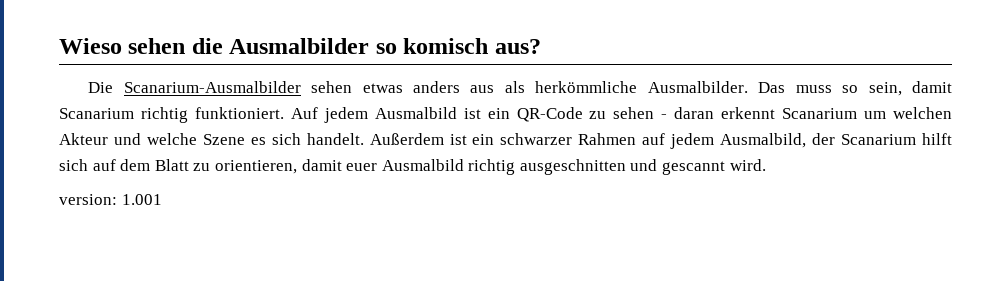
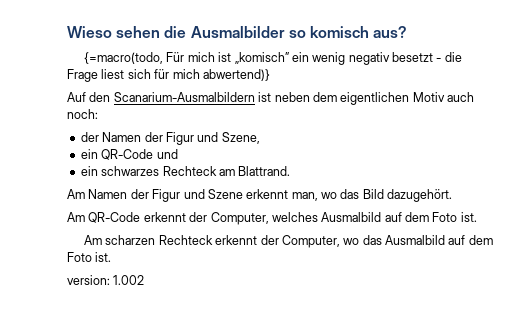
[88,81,952,96] [59,107,952,123] [59,133,952,149] [59,159,766,175] Die Scanarium-Ausmalbilder sehen etwas anders aus als herkömmliche Ausmalbilder. Das muss so sein, damit Scanarium richtig funktioniert. Auf jedem Ausmalbild ist ein QR-Code zu sehen - daran erkennt Scanarium um welchen Akteur und welche Szene es sich handelt. Außerdem ist ein schwarzer Rahmen auf jedem Ausmalbild, der Scanarium hilft sich auf dem Blatt zu orientieren, damit euer Ausmalbild richtig ausgeschnitten und gescannt wird. -> [84,52,462,65] [67,69,270,82] [67,92,474,105] [67,109,98,119] [80,132,260,145] [80,149,178,160] [80,166,291,176] [67,189,453,202] [67,212,477,225] [84,235,493,248] [67,252,112,262] {=macro(todo, Für mich ist „komisch” ein wenig negativ besetzt - die Frage liest sich für mich abwertend)} // Auf den Scanarium-Ausmalbildern ist neben dem eigentlichen Motiv auch noch: // der Namen der Figur und Szene, // ein QR-Code und // ein schwarzes Rechteck am Blattrand. // Am Namen der Figur und Szene erkennt man, wo das Bild dazugehört. // Am QR-Code erkennt der Computer, welches Ausmalbild auf dem Foto ist. // Am scharzen Rechteck erkennt der Computer, wo das Ausmalbild auf dem Foto ist.
[121,194,162,205] 1.001 -> [113,275,145,285] 1.002

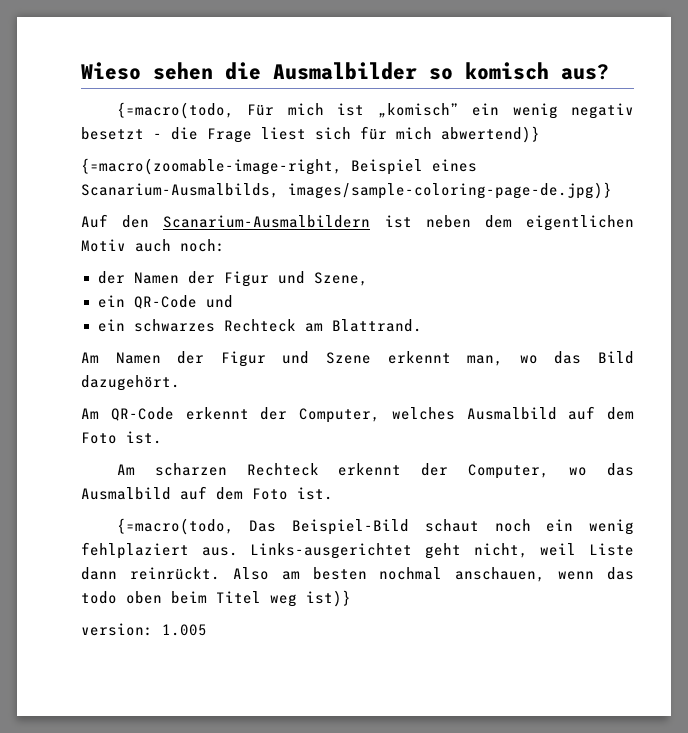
(270, 75) none -> [81,158,477,175] [81,182,612,199] // {=macro(zoomable-image-right, Beispiel eines Scanarium-Ausmalbilds, images/sample-coloring-page-de.jpg)}
(112, 257) none -> [116,518,635,535] [81,542,635,559] [81,567,634,582] [81,590,351,607] // {=macro(todo, Das Beispiel-Bild schaut noch ein wenig fehlplaziert aus. Links-ausgerichtet geht nicht, weil Liste dann reinrückt. Also am besten nochmal anschauen, wenn das todo oben beim Titel weg ist)}
[113,275,145,285] 1.002 -> [162,624,207,636] 1.005

